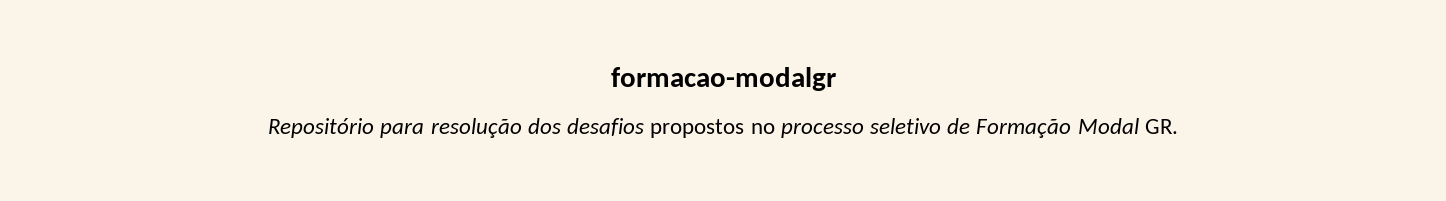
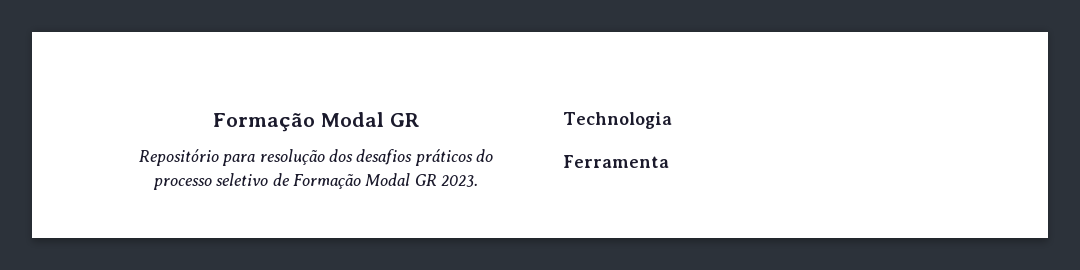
[610,67,836,91] formacao-modalgr -> [213,112,419,132] Formação Modal GR
[650,119,775,138] propostos no -> [414,149,494,166] práticos do
[1144,119,1178,134] GR. -> [414,174,479,187] [563,112,672,129] [563,155,669,168] GR 2023. // Technologia // Ferramenta

